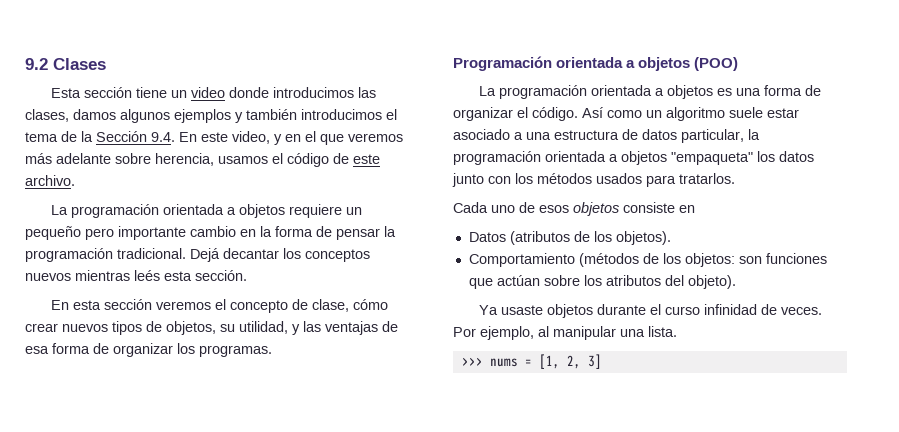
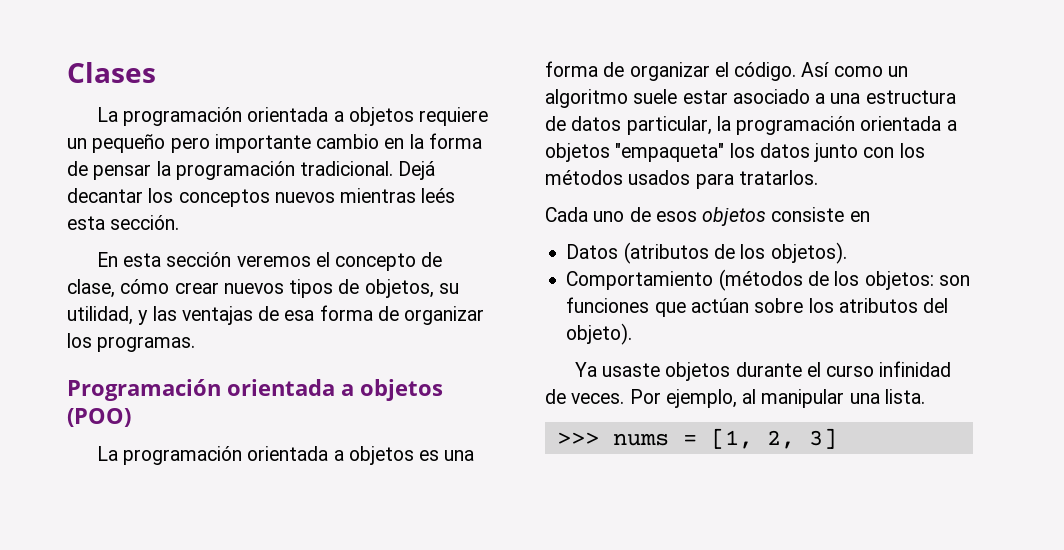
[25,58,48,70] 9.2 -> (67, 72) none
[51,87,377,98] [25,109,397,123] [25,131,403,145] [25,153,380,167] [25,175,75,186] // Esta sección tiene un video donde introducimos las clases, damos algunos ejemplos y también introducimos el tema de la Sección 9.4. En este video, y en el que veremos más adelante sobre herencia, usamos el código de este archivo. -> (156, 72) none

